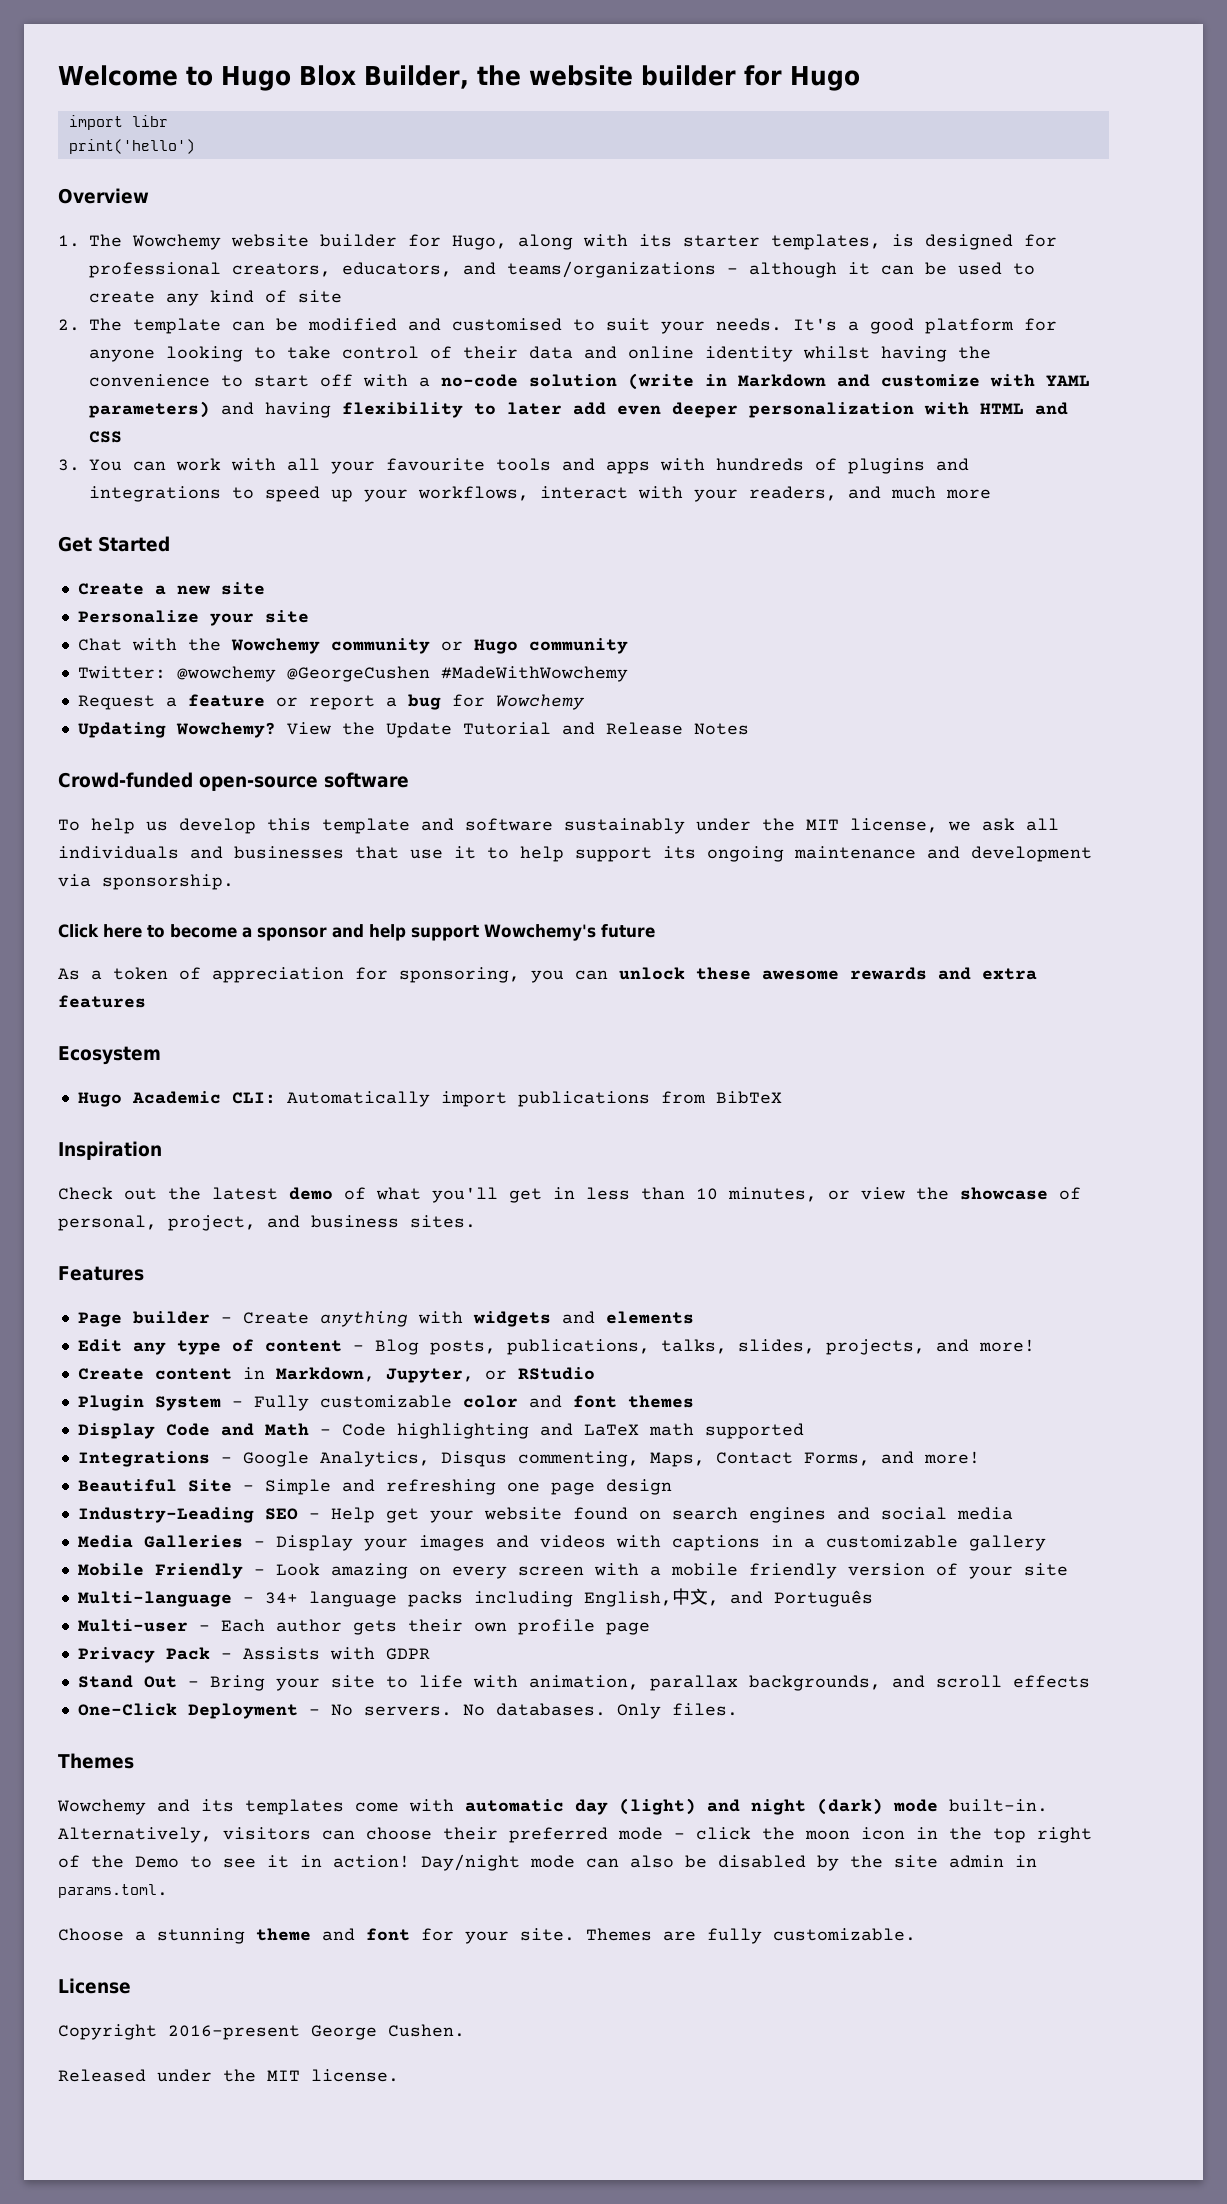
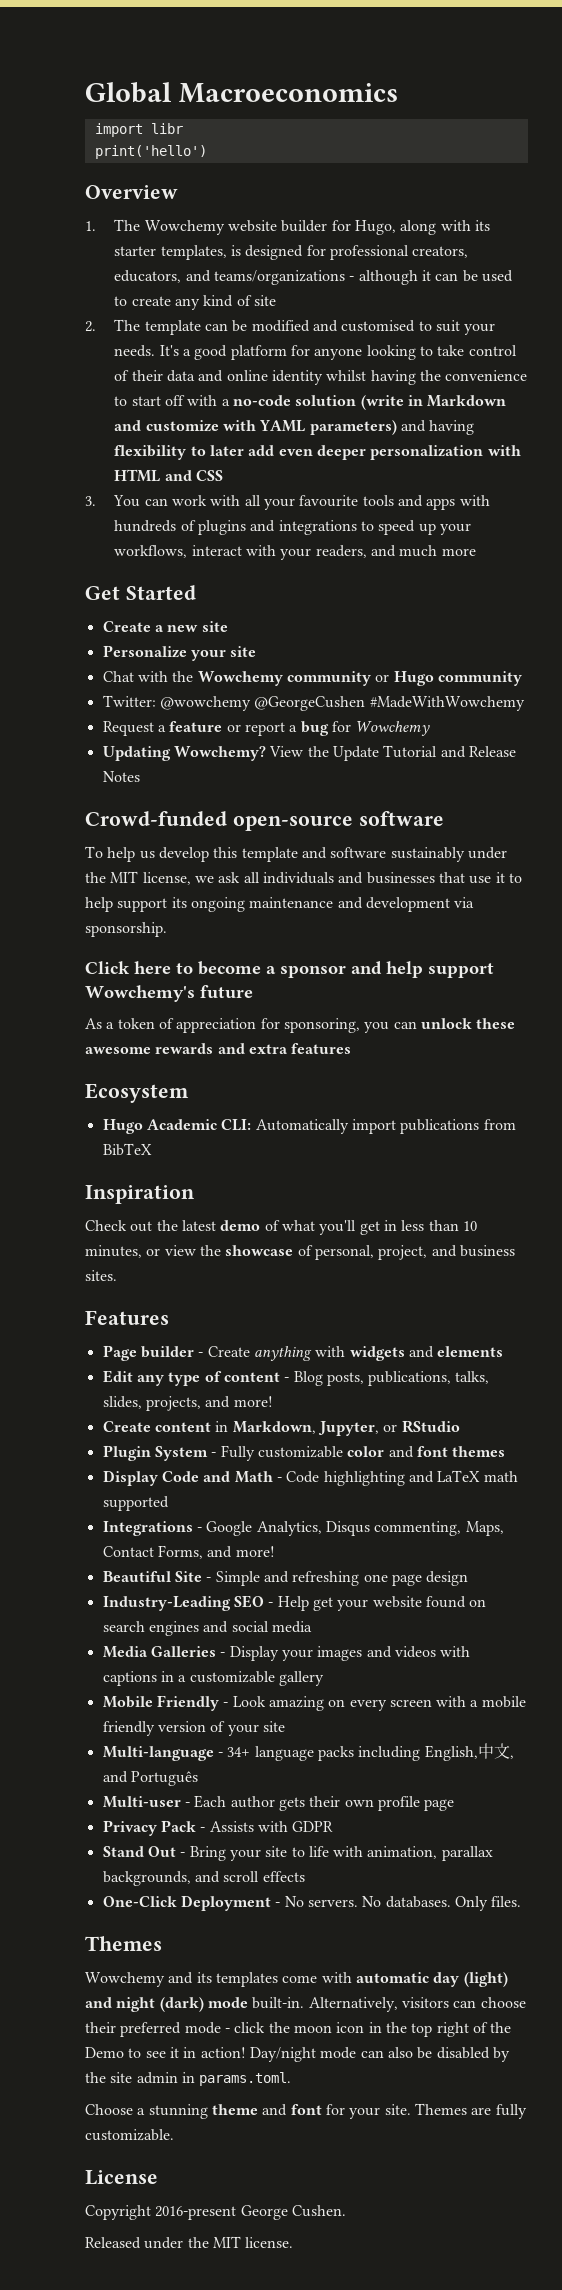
[58,65,860,91] Welcome to Hugo Blox Builder, the website builder for Hugo -> [85,82,398,103] Global Macroeconomics

